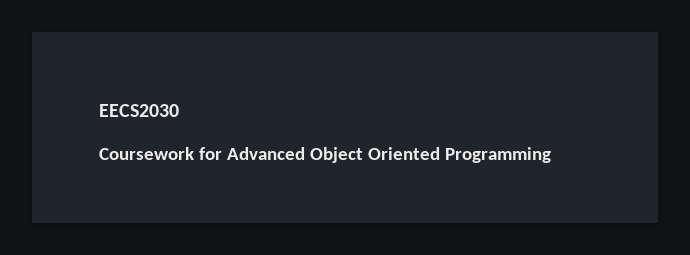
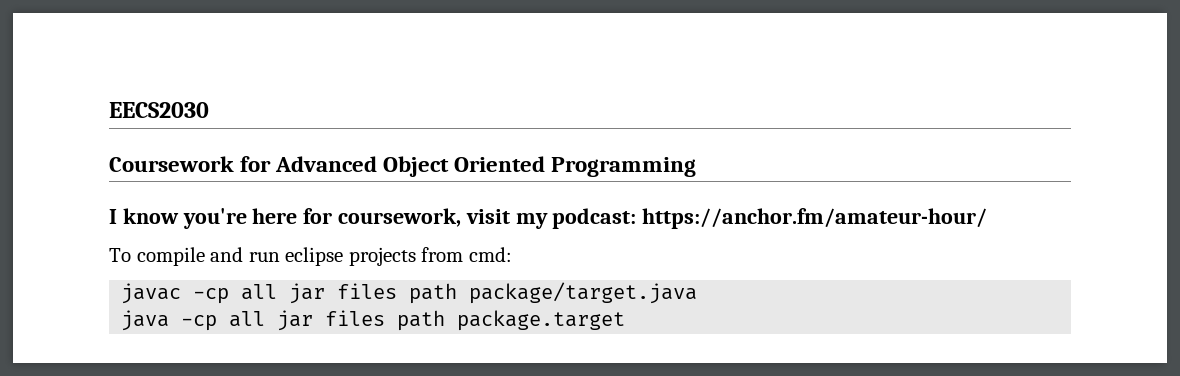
(551, 155) none -> [109,208,988,229] [109,247,512,266] [121,282,698,304] [121,310,626,331] // I know you're here for coursework, visit my podcast: https://anchor.fm/amateur-hour/ // To compile and run eclipse projects from cmd: // javac -cp all jar files path package/target.java // java -cp all jar files path package.target

